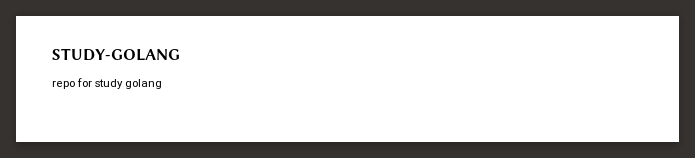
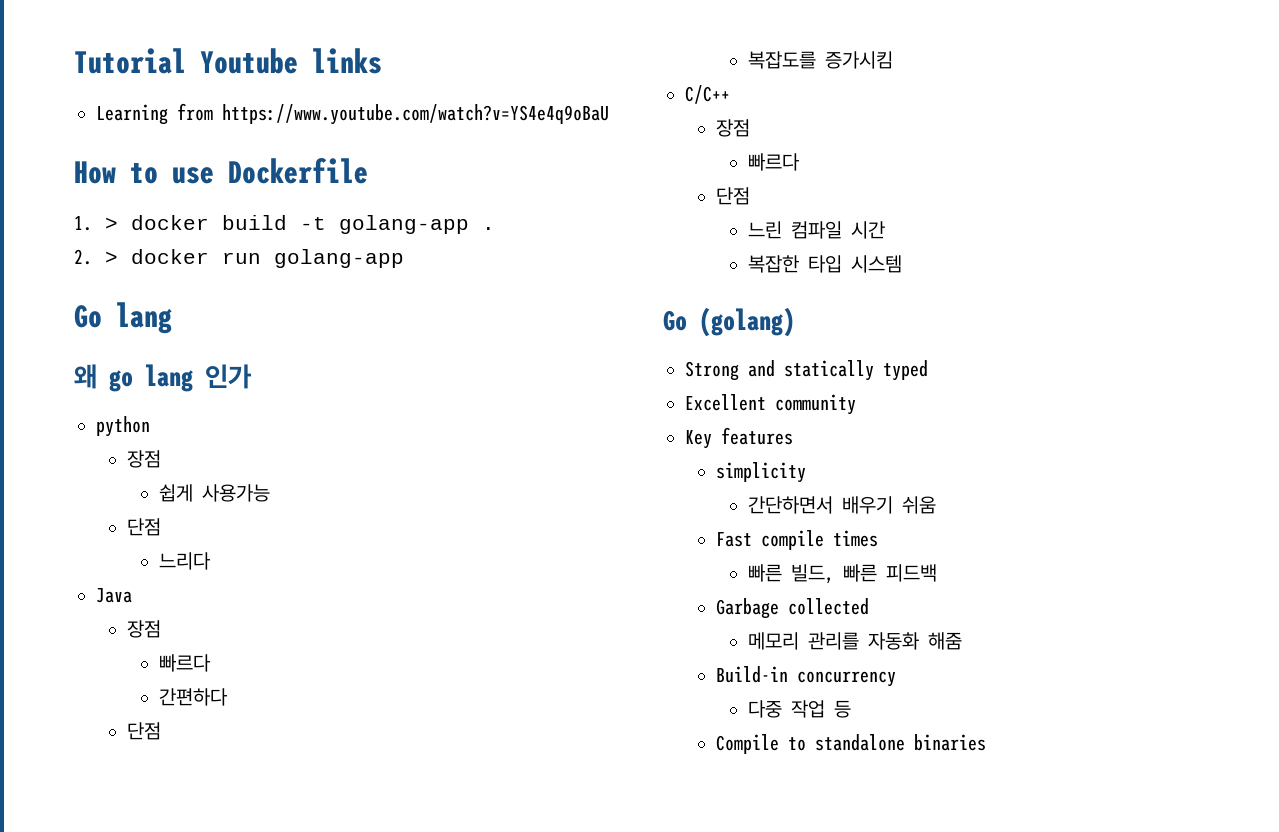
[52,48,180,61] [52,78,163,89] STUDY-GOLANG // repo for study golang -> [74,48,382,74] [96,103,609,125] [74,157,368,184] [74,215,496,234] [74,249,405,268] [74,302,172,334] [74,364,252,392] [96,416,150,437] [127,450,162,468] [158,484,270,502] [127,518,162,536] [158,552,211,570] [96,588,132,603] [127,620,162,638] [158,654,211,672] [158,688,228,706] [127,722,162,740] [747,51,893,69] [685,85,730,104] [716,119,751,137] [747,153,800,171] [716,187,751,205] [747,221,885,239] [747,255,902,273] [663,307,795,337] [685,360,928,381] [685,394,856,415] [685,427,793,449] [716,462,807,483] [747,496,936,514] [716,530,879,550] [747,564,937,584] [716,598,870,619] [747,632,962,650] [716,666,897,687] [747,700,851,718] [716,734,987,754] Tutorial Youtube links // Learning from https://www.youtube.com/watch?v=YS4e4q9oBaU // How to use Dockerfile // 1. > docker build -t golang-app . // 2. > docker run golang-app // Go lang // 왜 go lang 인가 // python // 장점 // 쉽게 사용가능 // 단점 // 느리다 // Java // 장점 // 빠르다 // 간편하다 // 단점 // 복잡도를 증가시킴 // C/C++ // 장점 // 빠르다 // 단점 // 느린 컴파일 시간 // 복잡한 타입 시스템 // Go (golang) // Strong and statically typed // Excellent community // Key features // simplicity // 간단하면서 배우기 쉬움 // Fast compile times // 빠른 빌드, 빠른 피드백 // Garbage collected // 메모리 관리를 자동화 해줌 // Build-in concurrency // 다중 작업 등 // Compile to standalone binaries

